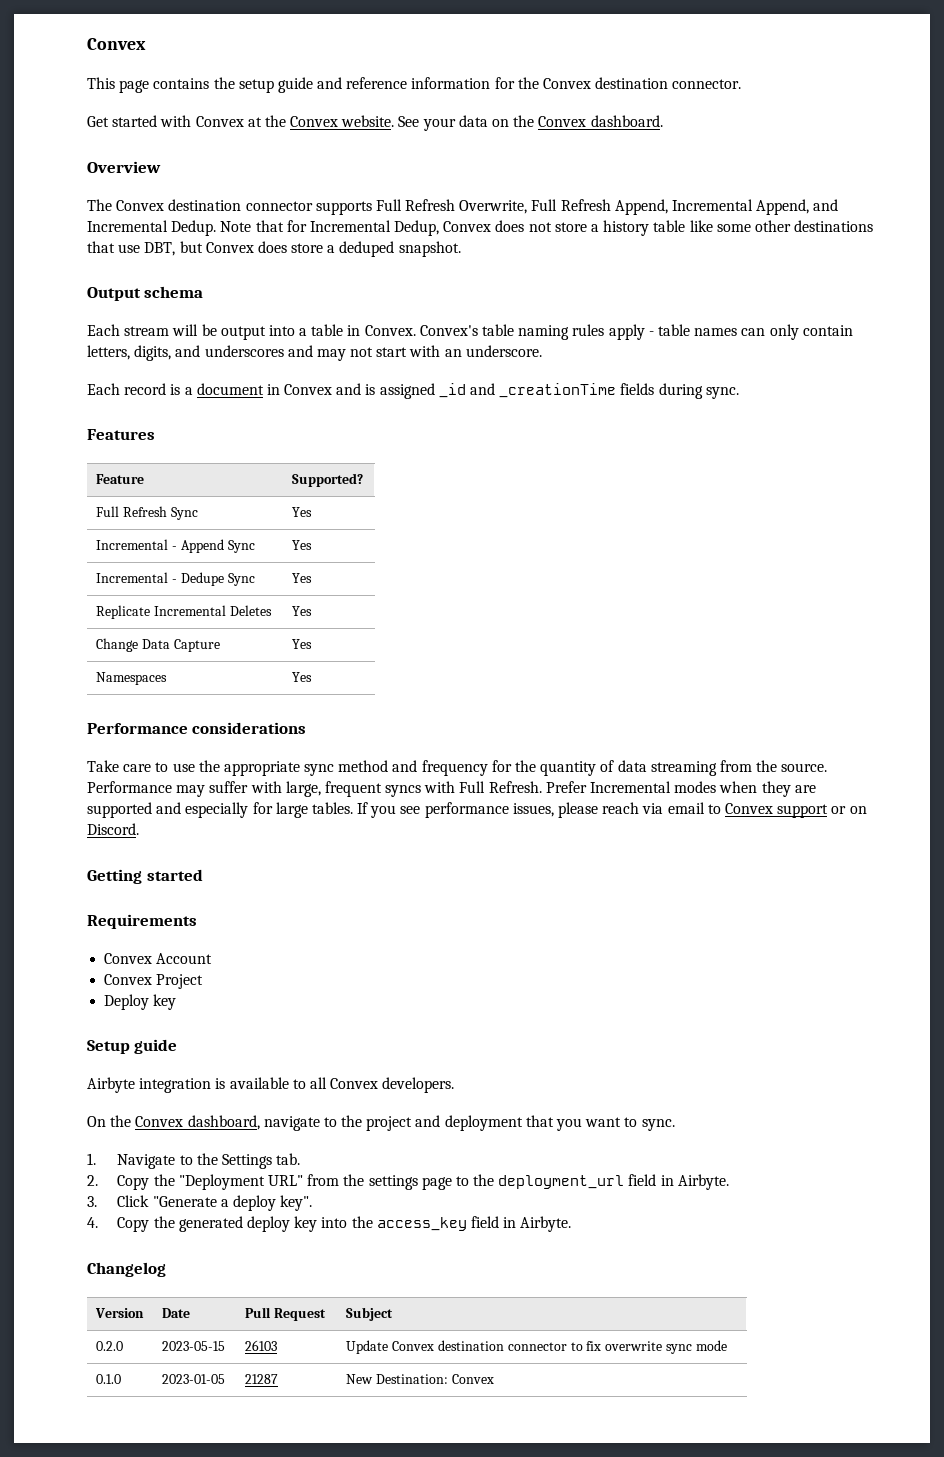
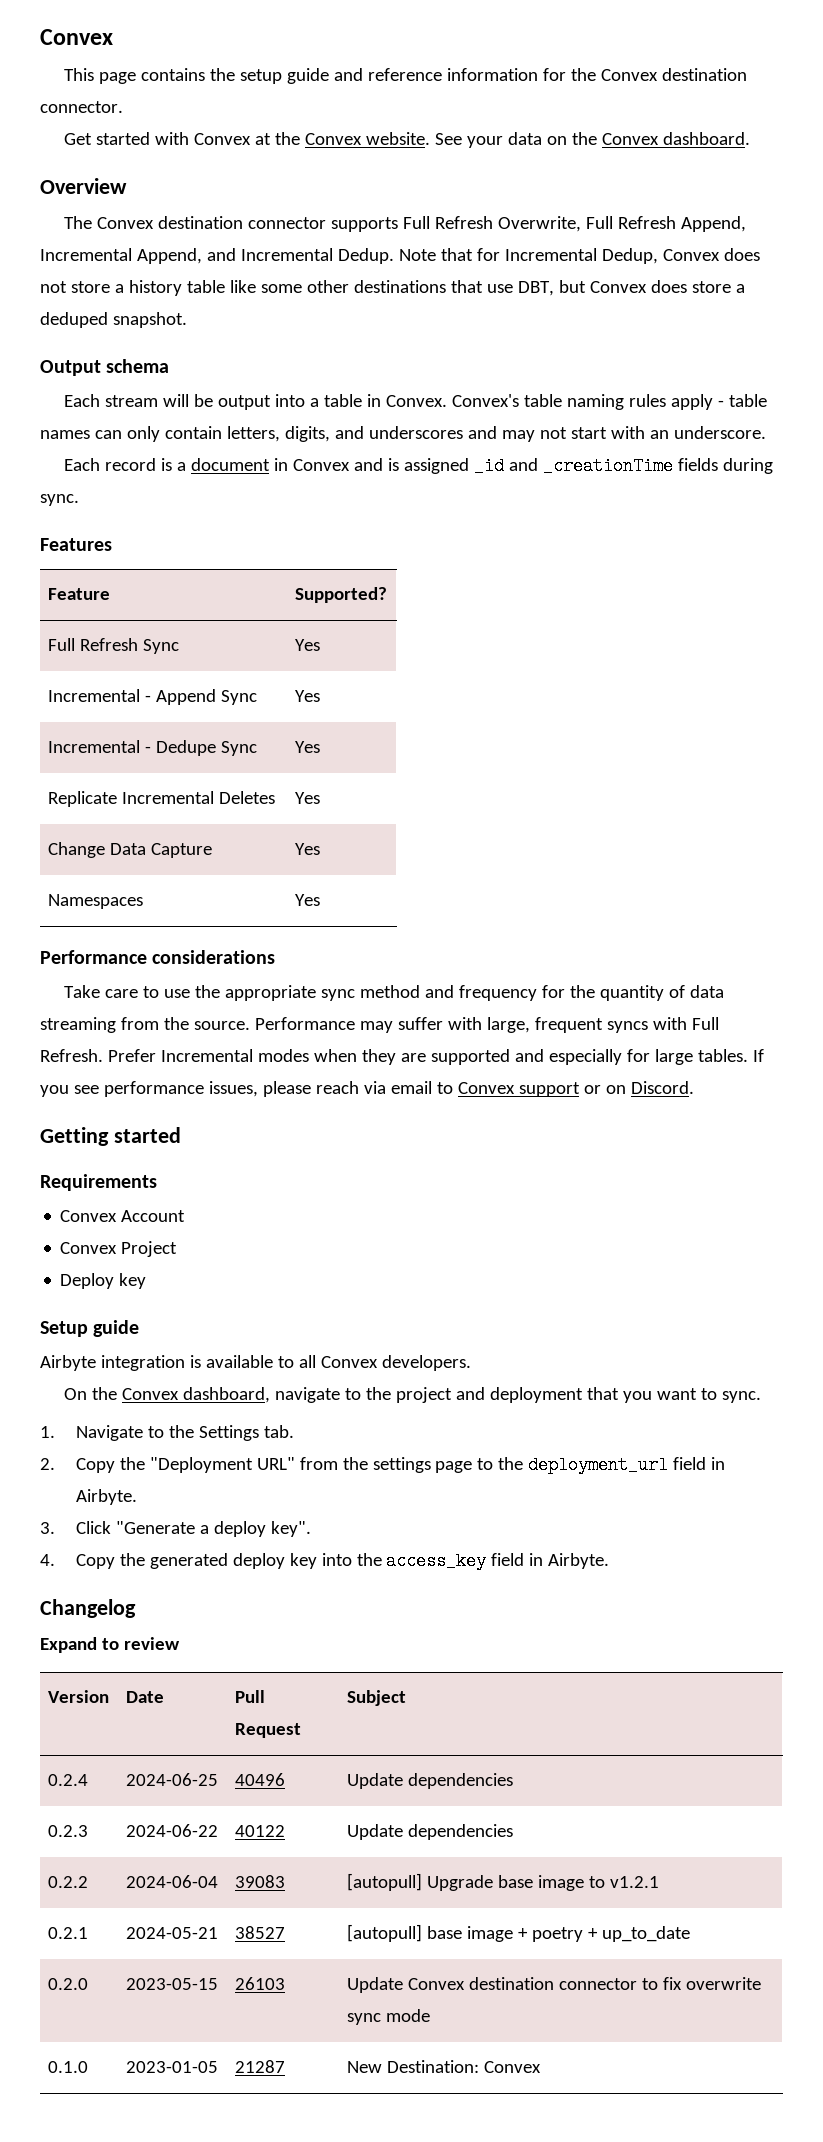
(166, 1269) none -> [40,1637,180,1653] // Expand to review
(394, 1314) none -> [48,1774,89,1786] [126,1773,219,1786] [235,1773,286,1786] [347,1773,514,1789] [48,1825,89,1837] [126,1824,219,1837] [235,1825,286,1837] [347,1824,514,1840] [48,1876,89,1888] [126,1875,219,1888] [235,1875,286,1888] [347,1873,660,1891] [48,1927,89,1939] [126,1927,219,1939] [235,1926,286,1939] [347,1924,691,1942] // 0.2.4 | 2024-06-25 | 40496 | Update dependencies // 0.2.3 | 2024-06-22 | 40122 | Update dependencies // 0.2.2 | 2024-06-04 | 39083 | [autopull] Upgrade base image to v1.2.1 // 0.2.1 | 2024-05-21 | 38527 | [autopull] base image + poetry + up_to_date

